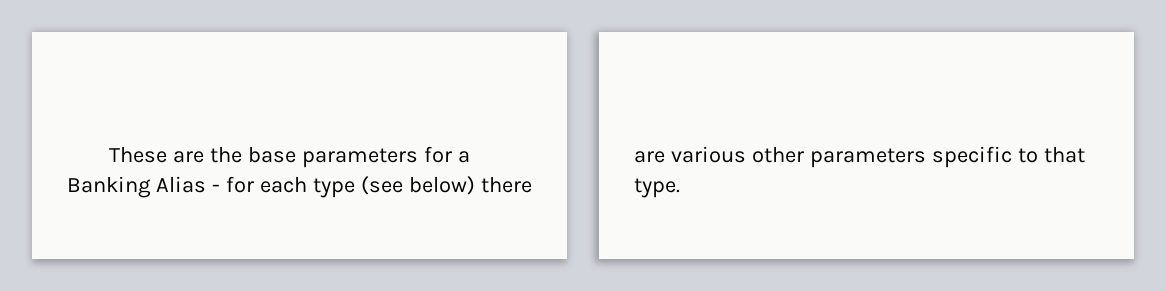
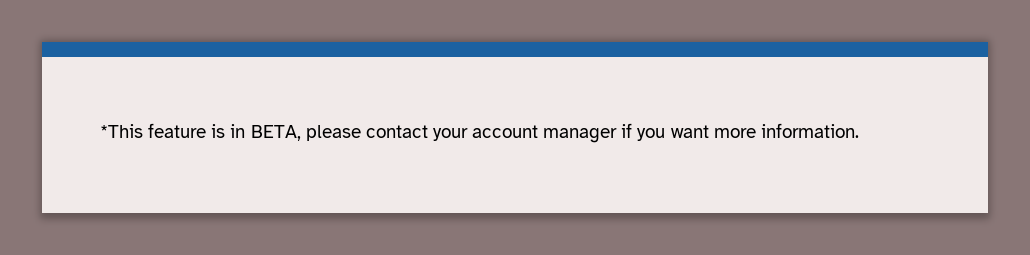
[109,146,470,168] [67,176,532,198] [634,146,1085,168] [634,178,680,198] These are the base parameters for a Banking Alias - for each type (see below) there are various other parameters specific to that type. -> [100,123,859,143] *This feature is in BETA, please contact your account manager if you want more information.

